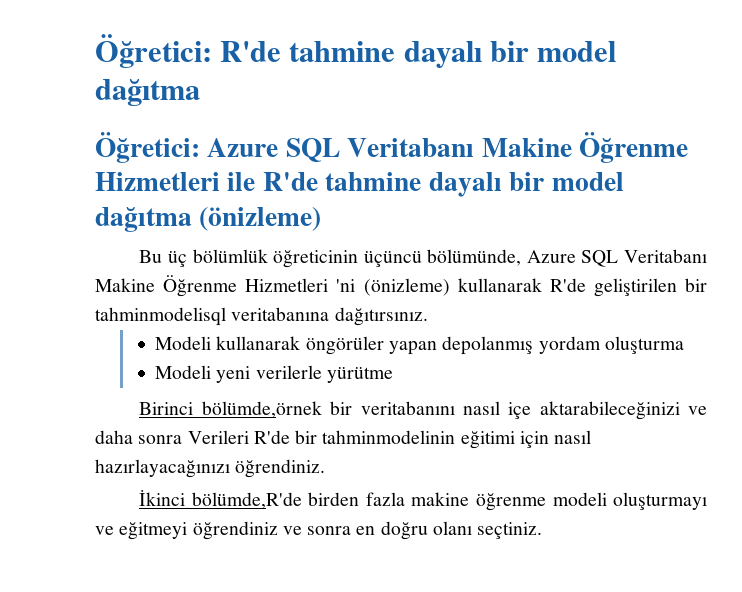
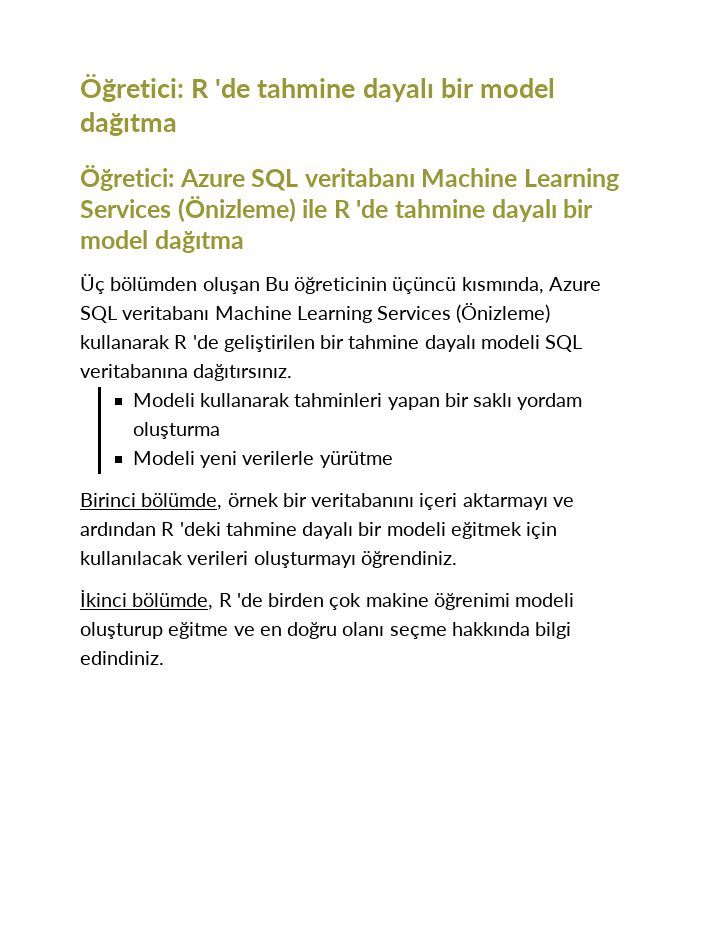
[95,34,282,68] Öğretici: R'de -> [80,74,251,102] Öğretici: R 'de
[347,132,689,163] [95,172,624,197] [95,207,322,232] [139,249,268,267] Veritabanı Makine Öğrenme Hizmetleri ile R'de tahmine dayalı bir model dağıtma (önizleme) // Bu üç bölümlük -> [304,168,620,191] [80,196,594,222] [80,230,244,253] [80,274,289,294] veritabanı Machine Learning Services (Önizleme) ile R 'de tahmine dayalı bir model dağıtma // Üç bölümden oluşan Bu
[427,249,707,267] [95,275,707,297] [95,307,226,326] bölümünde, Azure SQL Veritabanı Makine Öğrenme Hizmetleri 'ni (önizleme) kullanarak R'de geliştirilen bir tahminmodelisql -> [461,277,601,294] [80,303,551,323] [80,335,583,352] kısmında, Azure SQL veritabanı Machine Learning Services (Önizleme) kullanarak R 'de geliştirilen bir tahmine dayalı modeli SQL
[305,336,534,355] öngörüler yapan depolanmış -> [294,393,513,410] tahminleri yapan bir saklı
[201,401,707,420] [95,430,592,449] [95,459,326,478] [139,490,707,511] [95,521,543,540] bölümde,örnek bir veritabanını nasıl içe aktarabileceğinizi ve daha sonra Verileri R'de bir tahminmodelinin eğitimi için nasıl hazırlayacağınızı öğrendiniz. // İkinci bölümde,R'de birden fazla makine öğrenme modeli oluşturmayı ve eğitmeyi öğrendiniz ve sonra en doğru olanı seçtiniz. -> [141,493,574,510] [80,522,558,539] [80,551,457,568] [80,590,575,610] [80,622,572,639] [80,651,164,665] bölümde, örnek bir veritabanını içeri aktarmayı ve ardından R 'deki tahmine dayalı bir modeli eğitmek için kullanılacak verileri oluşturmayı öğrendiniz. // İkinci bölümde, R 'de birden çok makine öğrenimi modeli oluşturup eğitme ve en doğru olanı seçme hakkında bilgi edindiniz.

